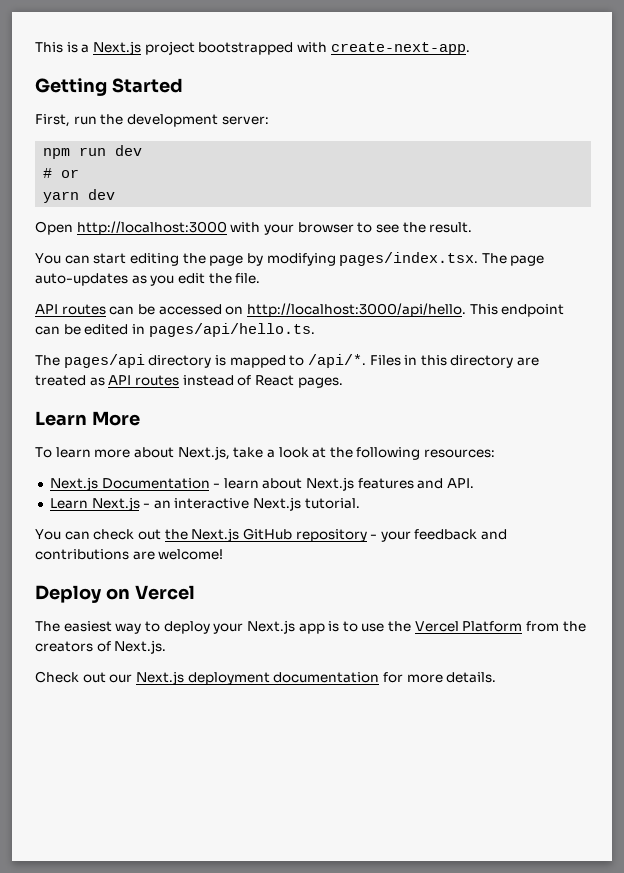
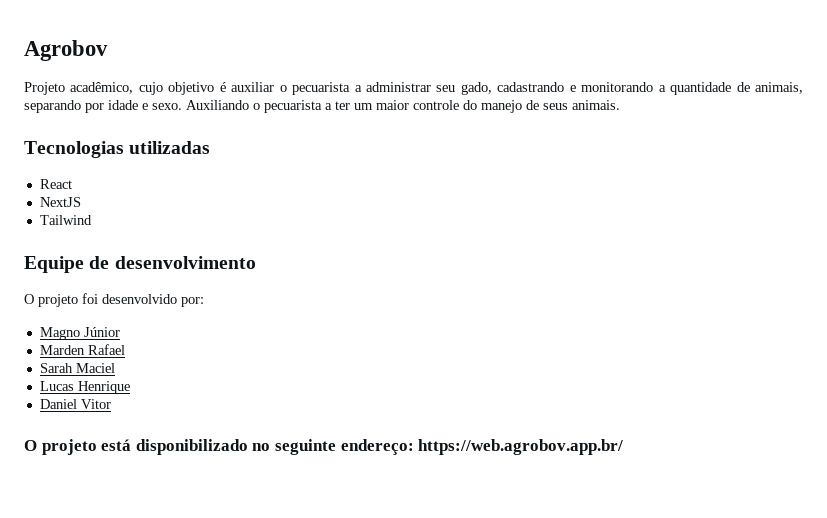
[35,41,470,55] [35,78,183,96] [35,114,269,127] [43,145,143,159] [43,168,80,178] [43,189,116,203] [35,221,473,235] [35,252,545,266] [35,273,261,286] [35,303,565,317] [35,323,315,337] [35,354,540,368] [35,375,343,388] [35,411,140,426] [35,446,496,460] [49,477,475,491] [49,497,360,511] [35,528,508,542] [35,549,224,560] [35,585,195,603] [35,620,586,634] [35,640,167,654] [35,671,497,685] This is a Next.js project bootstrapped with create-next-app. // Getting Started // First, run the development server: // npm run dev // # or // yarn dev // Open http://localhost:3000 with your browser to see the result. // You can start editing the page by modifying pages/index.tsx. The page auto-updates as you edit the file. // API routes can be accessed on http://localhost:3000/api/hello. This endpoint can be edited in pages/api/hello.ts. // The pages/api directory is mapped to /api/*. Files in this directory are treated as API routes instead of React pages. // Learn More // To learn more about Next.js, take a look at the following resources: // Next.js Documentation - learn about Next.js features and API. // Learn Next.js - an interactive Next.js tutorial. // You can check out the Next.js GitHub repository - your feedback and contributions are welcome! // Deploy on Vercel // The easiest way to deploy your Next.js app is to use the Vercel Platform from the creators of Next.js. // Check out our Next.js deployment documentation for more details. -> [24,40,108,61] [24,82,804,95] [24,100,620,113] [24,141,211,158] [39,179,72,189] [39,197,81,207] [39,215,92,225] [24,256,256,273] [24,293,204,307] [39,327,120,340] [39,344,125,355] [39,363,115,373] [39,381,130,394] [39,399,111,409] [24,439,624,455] Agrobov // Projeto acadêmico, cujo objetivo é auxiliar o pecuarista a administrar seu gado, cadastrando e monitorando a quantidade de animais, separando por idade e sexo. Auxiliando o pecuarista a ter um maior controle do manejo de seus animais. // Tecnologias utilizadas // React // NextJS // Tailwind // Equipe de desenvolvimento // O projeto foi desenvolvido por: // Magno Júnior // Marden Rafael // Sarah Maciel // Lucas Henrique // Daniel Vitor // O projeto está disponibilizado no seguinte endereço: https://web.agrobov.app.br/

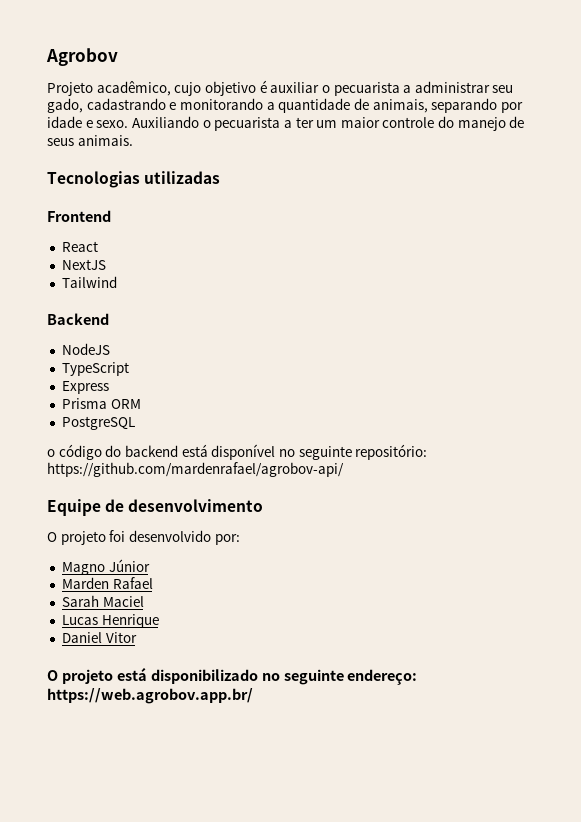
(211, 147) none -> [47,210,111,222] // Frontend
(92, 220) none -> [47,313,109,325] [61,343,110,355] [61,362,129,376] [61,381,109,394] [61,398,141,409] [61,416,135,430] [47,444,428,460] [47,462,344,477] // Backend // NodeJS // TypeScript // Express // Prisma ORM // PostgreSQL // o código do backend está disponível no seguinte repositório: https://github.com/mardenrafael/agrobov-api/

